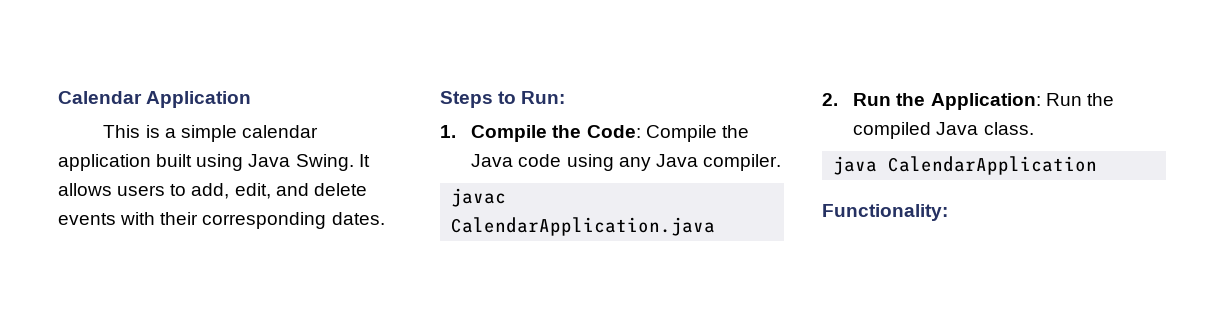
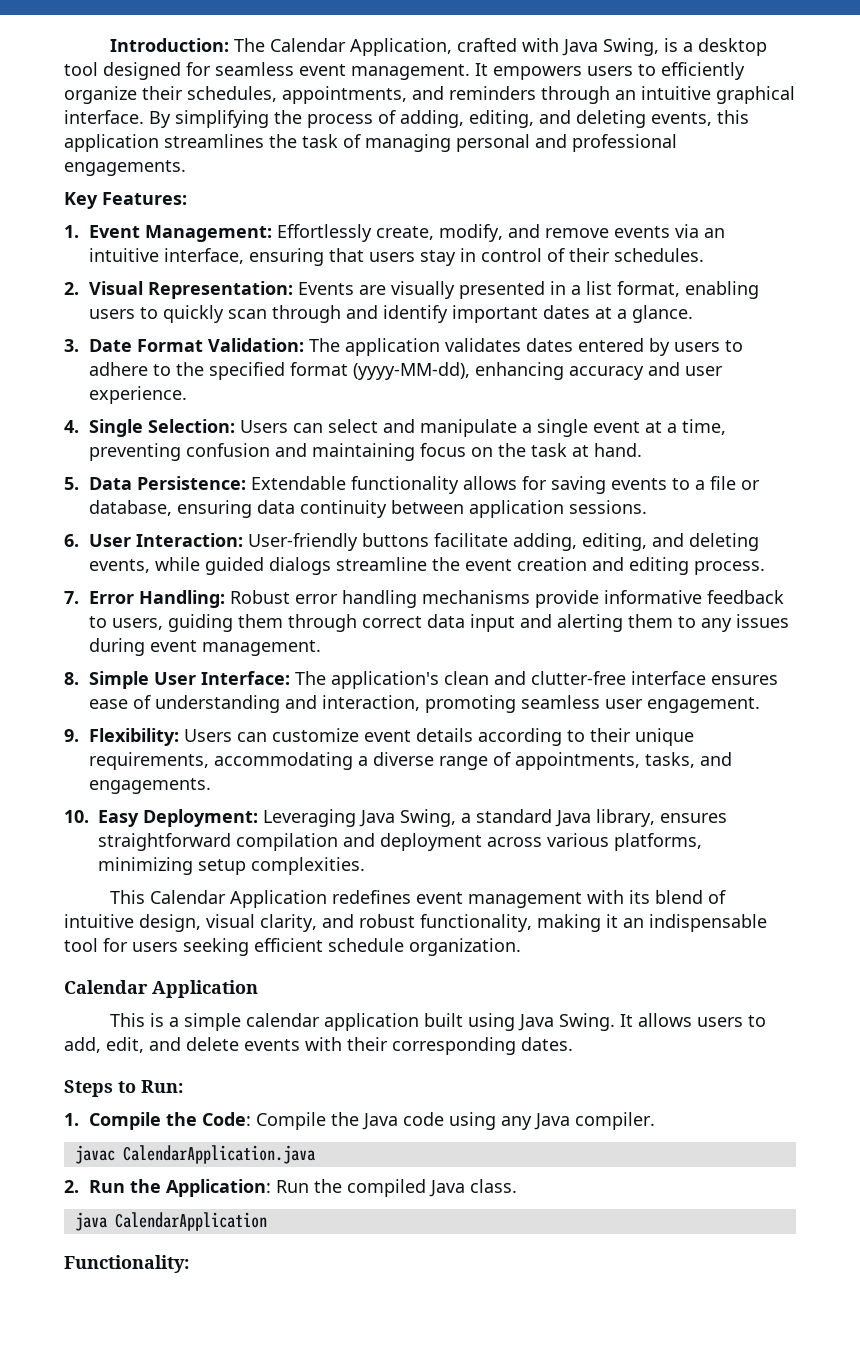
(58, 97) none -> [109,38,767,56] [64,62,745,80] [64,86,795,104] [64,110,749,128] [64,134,677,152] [64,160,186,176] [64,192,187,209] [64,224,725,242] [88,248,704,266] [64,281,759,299] [88,305,693,323] [64,338,743,356] [88,362,723,380] [88,386,187,404] [64,419,726,437] [88,443,642,461] [64,476,760,494] [88,500,647,518] [64,533,759,551] [88,557,765,575] [64,590,784,608] [88,614,789,632] [88,638,321,656] [64,671,778,689] [88,695,760,713] [64,728,694,746] [88,752,732,770] [88,778,211,794] [64,809,727,827] [98,833,702,851] [98,857,365,875] [109,890,726,908] [64,914,767,932] [64,938,521,956] Introduction: The Calendar Application, crafted with Java Swing, is a desktop tool designed for seamless event management. It empowers users to efficiently organize their schedules, appointments, and reminders through an intuitive graphical interface. By simplifying the process of adding, editing, and deleting events, this application streamlines the task of managing personal and professional engagements. // Key Features: // 1. Event Management: Effortlessly create, modify, and remove events via an intuitive interface, ensuring that users stay in control of their schedules. // 2. Visual Representation: Events are visually presented in a list format, enabling users to quickly scan through and identify important dates at a glance. // 3. Date Format Validation: The application validates dates entered by users to adhere to the specified format (yyyy-MM-dd), enhancing accuracy and user experience. // 4. Single Selection: Users can select and manipulate a single event at a time, preventing confusion and maintaining focus on the task at hand. // 5. Data Persistence: Extendable functionality allows for saving events to a file or database, ensuring data continuity between application sessions. // 6. User Interaction: User-friendly buttons facilitate adding, editing, and deleting events, while guided dialogs streamline the event creation and editing process. // 7. Error Handling: Robust error handling mechanisms provide informative feedback to users, guiding them through correct data input and alerting them to any issues during event management. // 8. Simple User Interface: The application's clean and clutter-free interface ensures ease of understanding and interaction, promoting seamless user engagement. // 9. Flexibility: Users can customize event details according to their unique requirements, accommodating a diverse range of appointments, tasks, and engagements. // 10. Easy Deployment: Leveraging Java Swing, a standard Java library, ensures straightforward compilation and deployment across various platforms, minimizing setup complexities. // This Calendar Application redefines event management with its blend of intuitive design, visual clarity, and robust functionality, making it an indispensable tool for users seeking efficient schedule organization. //

